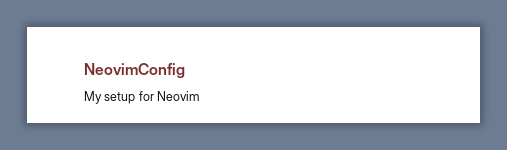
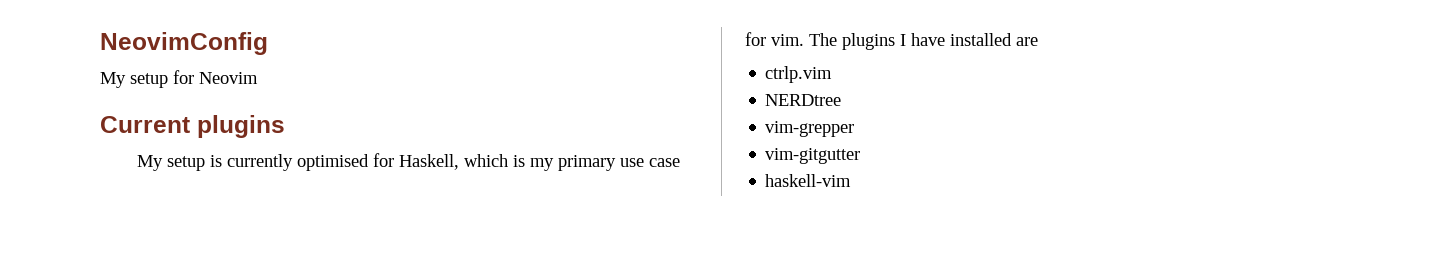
(200, 96) none -> [100,115,285,138] [137,153,681,171] [745,32,1038,50] [765,66,833,83] [765,94,842,106] [765,121,855,137] [765,148,861,164] [765,174,852,187] // Current plugins // My setup is currently optimised for Haskell, which is my primary use case for vim. The plugins I have installed are // ctrlp.vim // NERDtree // vim-grepper // vim-gitgutter // haskell-vim

